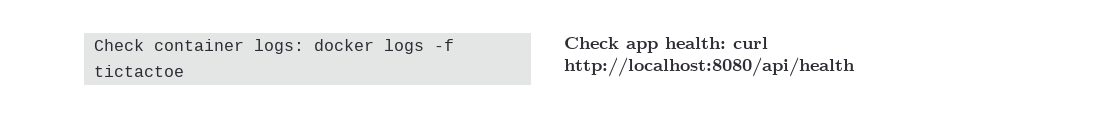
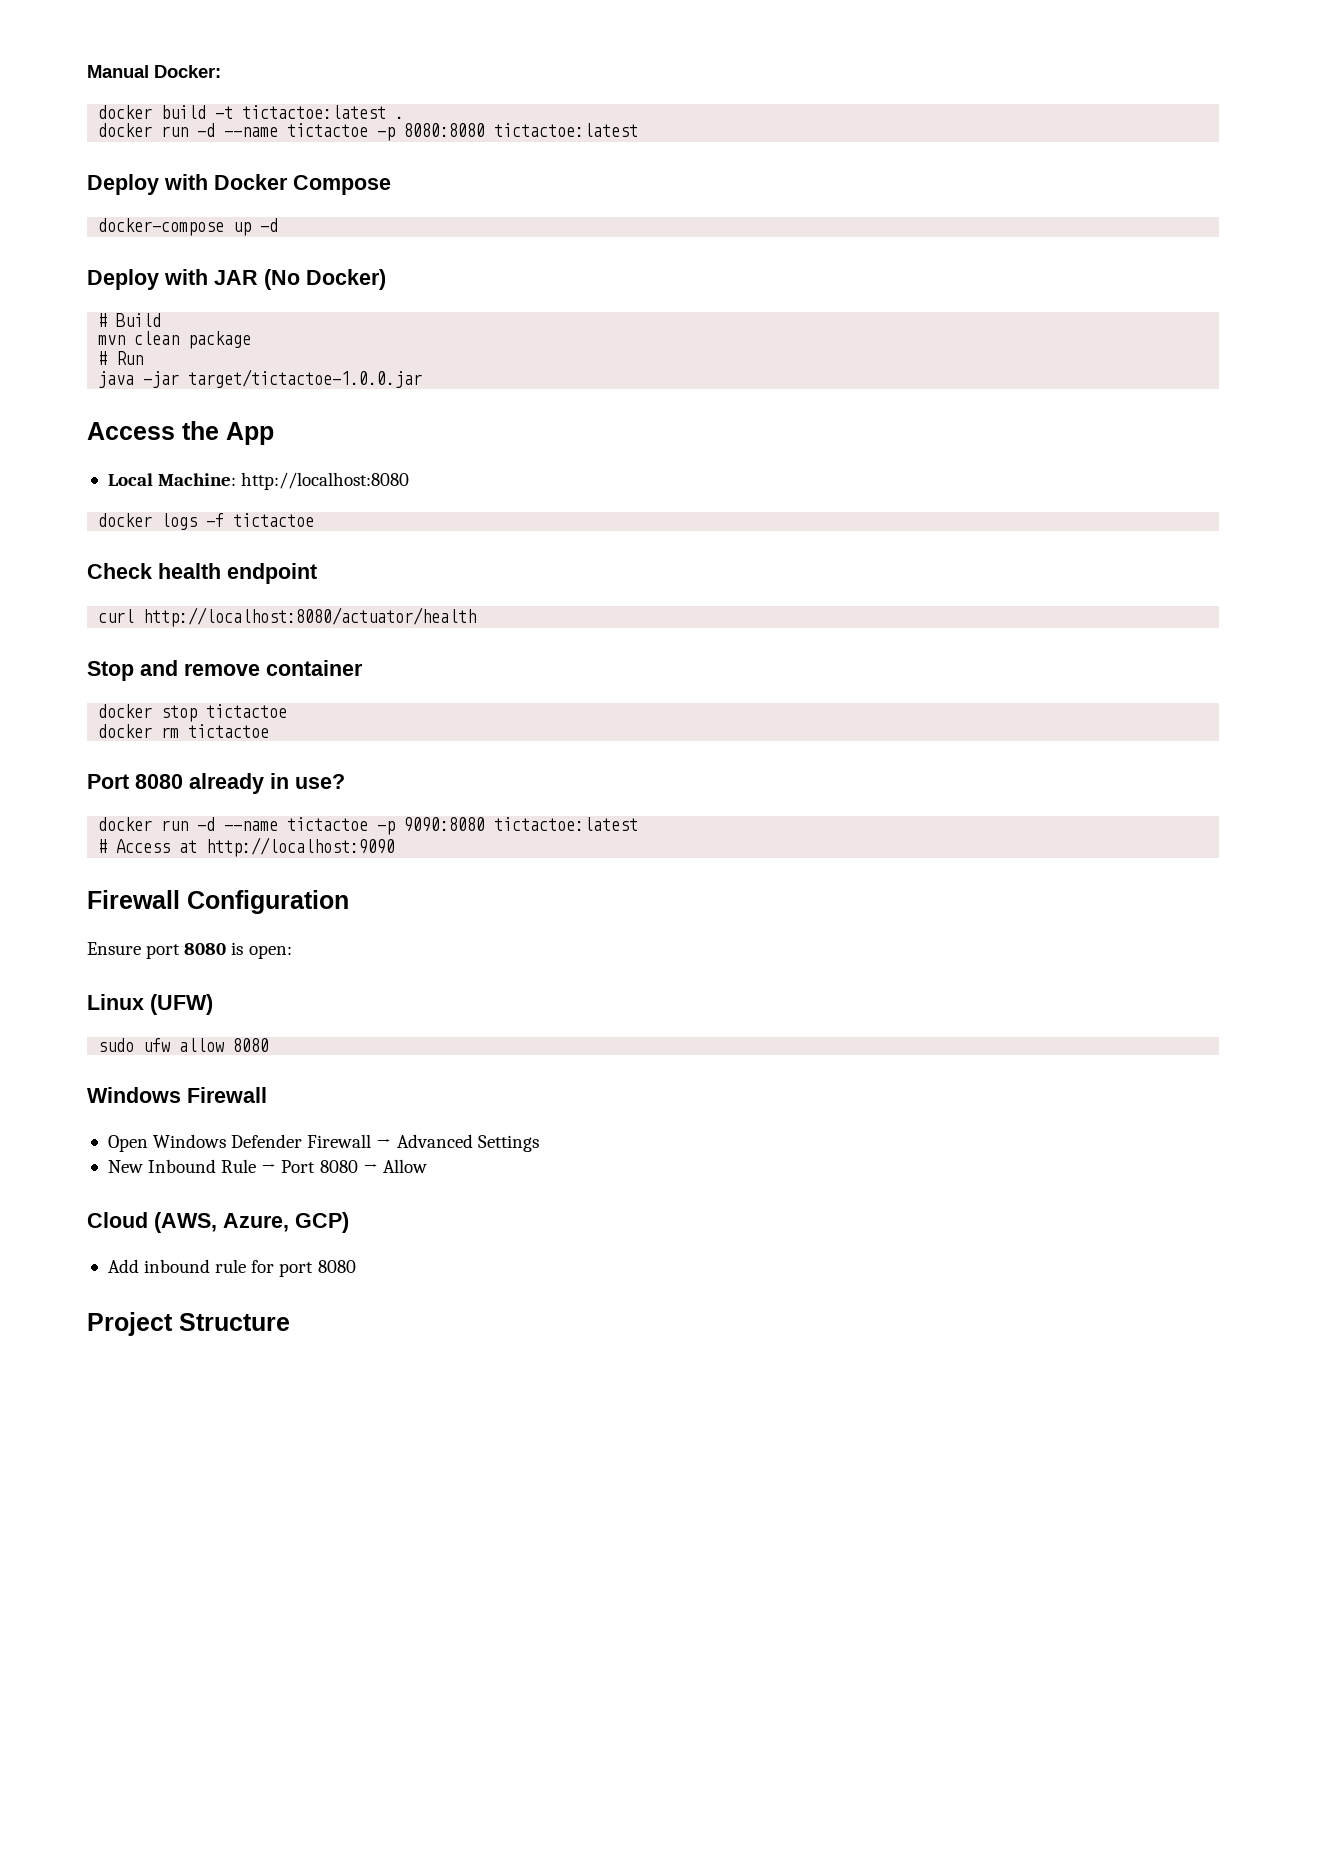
[93,39,304,54] Check container logs: -> [87,65,221,78] [98,105,405,119] [98,123,639,141] [87,174,391,195] [98,218,279,236] [87,269,386,290] [98,313,162,327] [98,331,252,349] [98,351,144,365] [98,369,423,388] [87,421,274,445] [107,472,410,490] Manual Docker: // docker build -t tictactoe:latest . // docker run -d --name tictactoe -p 8080:8080 tictactoe:latest // Deploy with Docker Compose // docker-compose up -d // Deploy with JAR (No Docker) // # Build // mvn clean package // # Run // java -jar target/tictactoe-1.0.0.jar // Access the App // Local Machine: http://localhost:8080 //
[626,37,768,53] [564,57,855,77] app health: curl http://localhost:8080/api/health -> [158,563,317,584] [98,607,477,627] [87,660,363,681] [98,704,288,722] [98,724,270,738] [87,773,345,794] [98,817,639,835] [98,837,396,857] [87,890,349,914] [87,942,292,959] [87,994,213,1015] [98,1038,270,1052] [87,1087,267,1103] [107,1134,539,1152] [107,1159,427,1173] [87,1212,349,1233] [107,1259,356,1277] [87,1312,290,1336] health endpoint // curl http://localhost:8080/actuator/health // Stop and remove container // docker stop tictactoe // docker rm tictactoe // Port 8080 already in use? // docker run -d --name tictactoe -p 9090:8080 tictactoe:latest // # Access at http://localhost:9090 // Firewall Configuration // Ensure port 8080 is open: // Linux (UFW) // sudo ufw allow 8080 // Windows Firewall // Open Windows Defender Firewall → Advanced Settings // New Inbound Rule → Port 8080 → Allow // Cloud (AWS, Azure, GCP) // Add inbound rule for port 8080 // Project Structure

